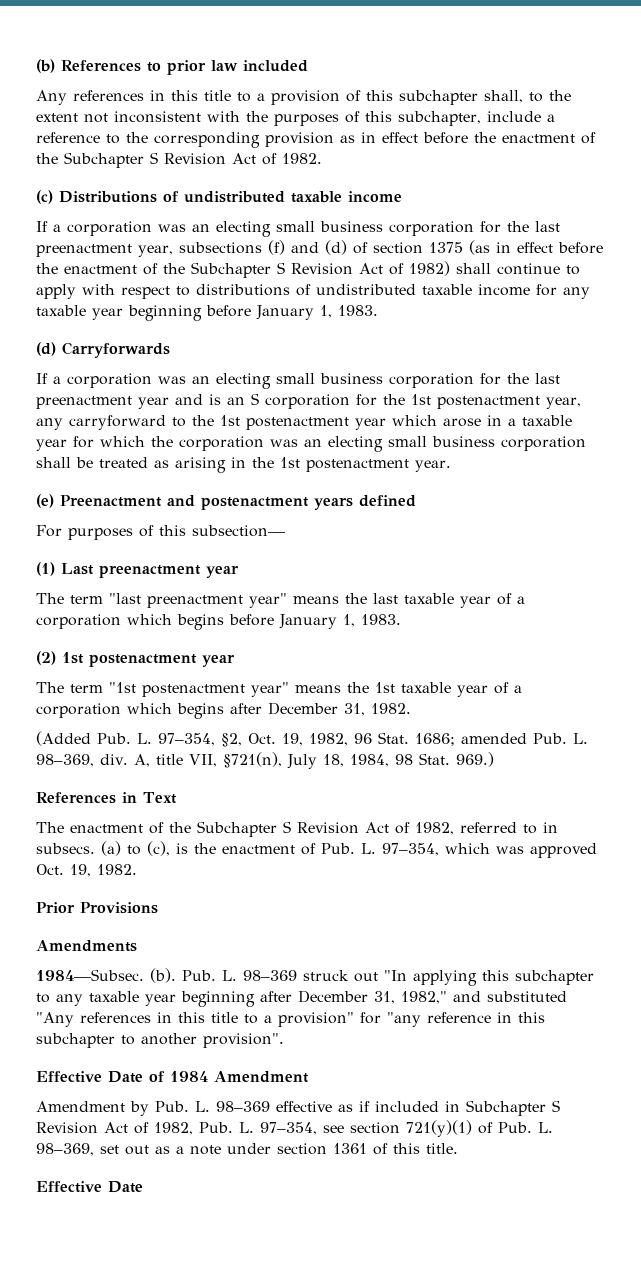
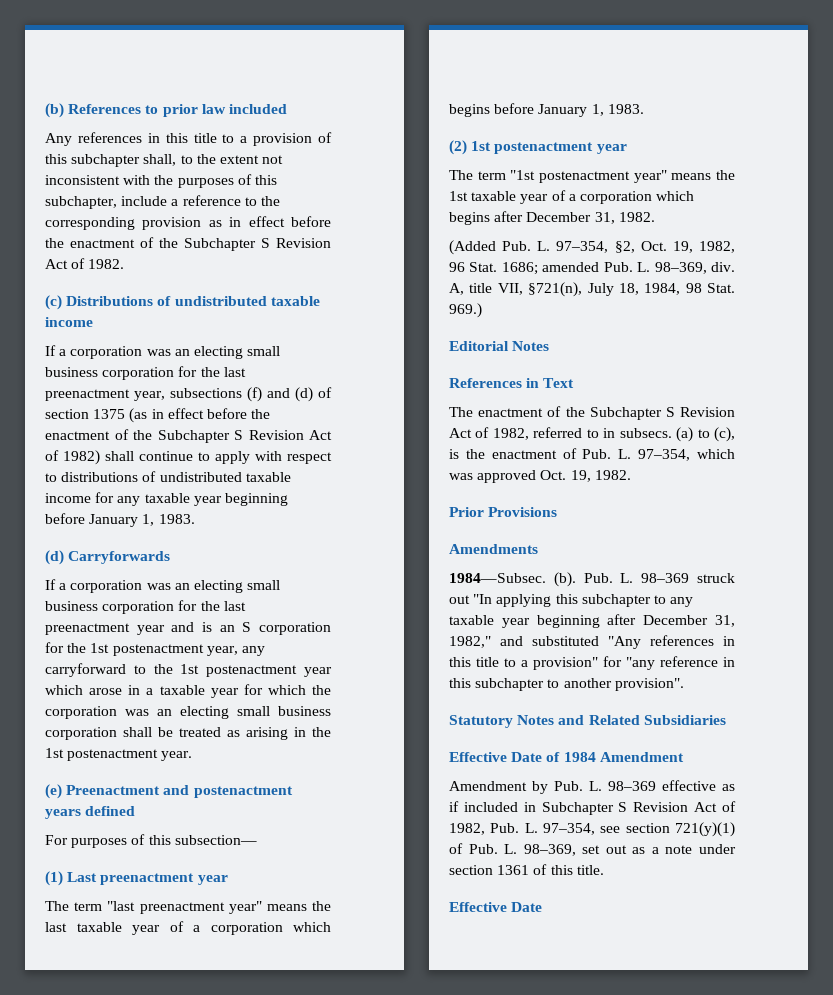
(494, 759) none -> [449,341,550,351] // Editorial Notes
(284, 1040) none -> [449,715,726,728] // Statutory Notes and Related Subsidiaries

